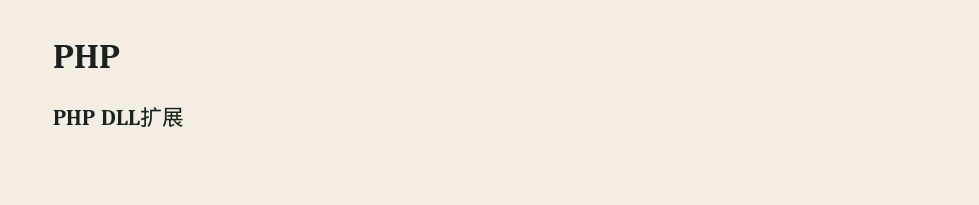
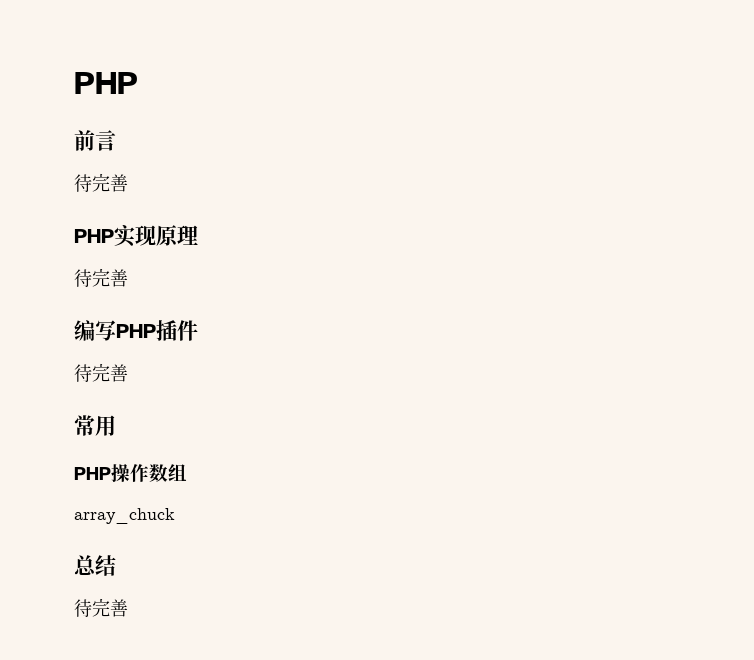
[53,45,120,68] [53,107,184,128] PHP // PHP DLL扩展 -> [74,72,138,94] [74,130,116,151] [74,173,128,192] [74,225,198,247] [74,268,128,287] [74,320,198,341] [74,363,128,382] [74,415,116,436] [74,464,187,482] [74,508,175,524] [74,555,116,576] [74,598,128,617] PHP // 前言 // 待完善 // PHP实现原理 // 待完善 // 编写PHP插件 // 待完善 // 常用 // PHP操作数组 // array_chuck // 总结 // 待完善

